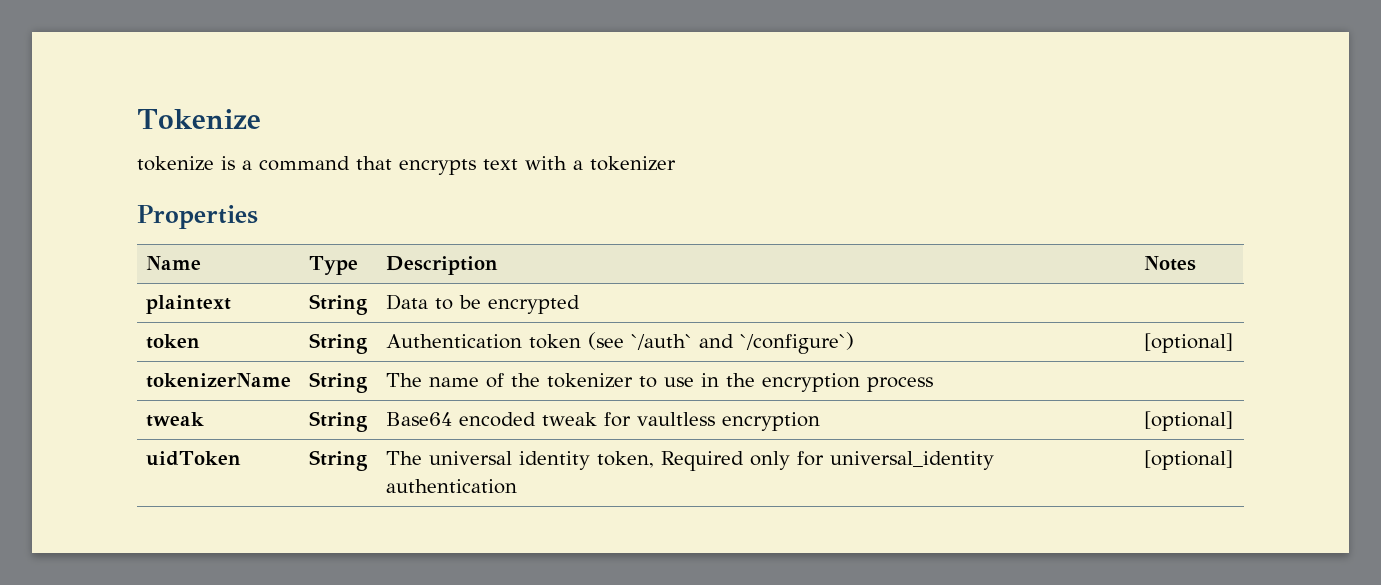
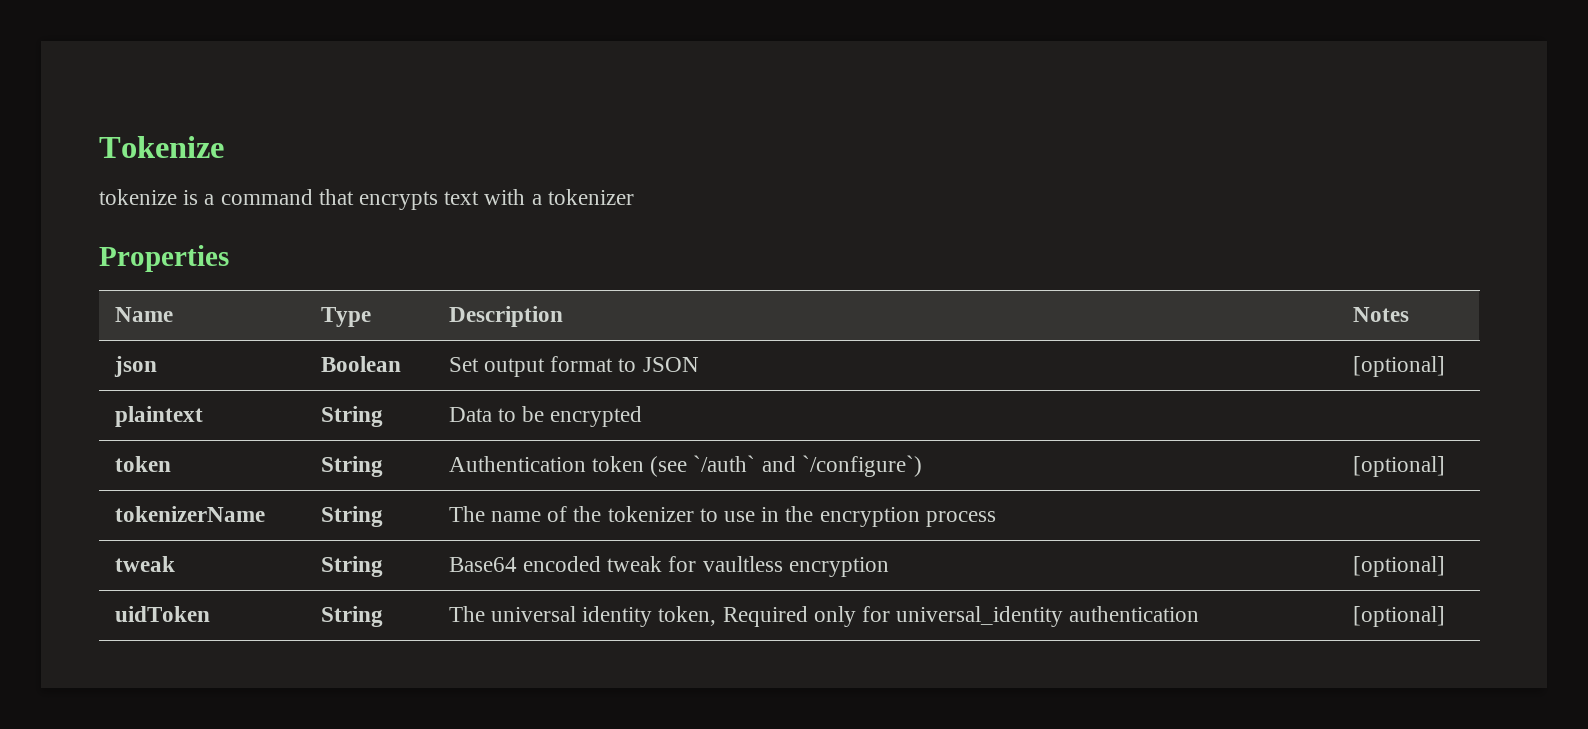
(1196, 263) none -> [113,356,157,377] [320,356,401,372] [448,356,699,377] [1352,356,1445,377] // json | Boolean | Set output format to JSON | [optional]

